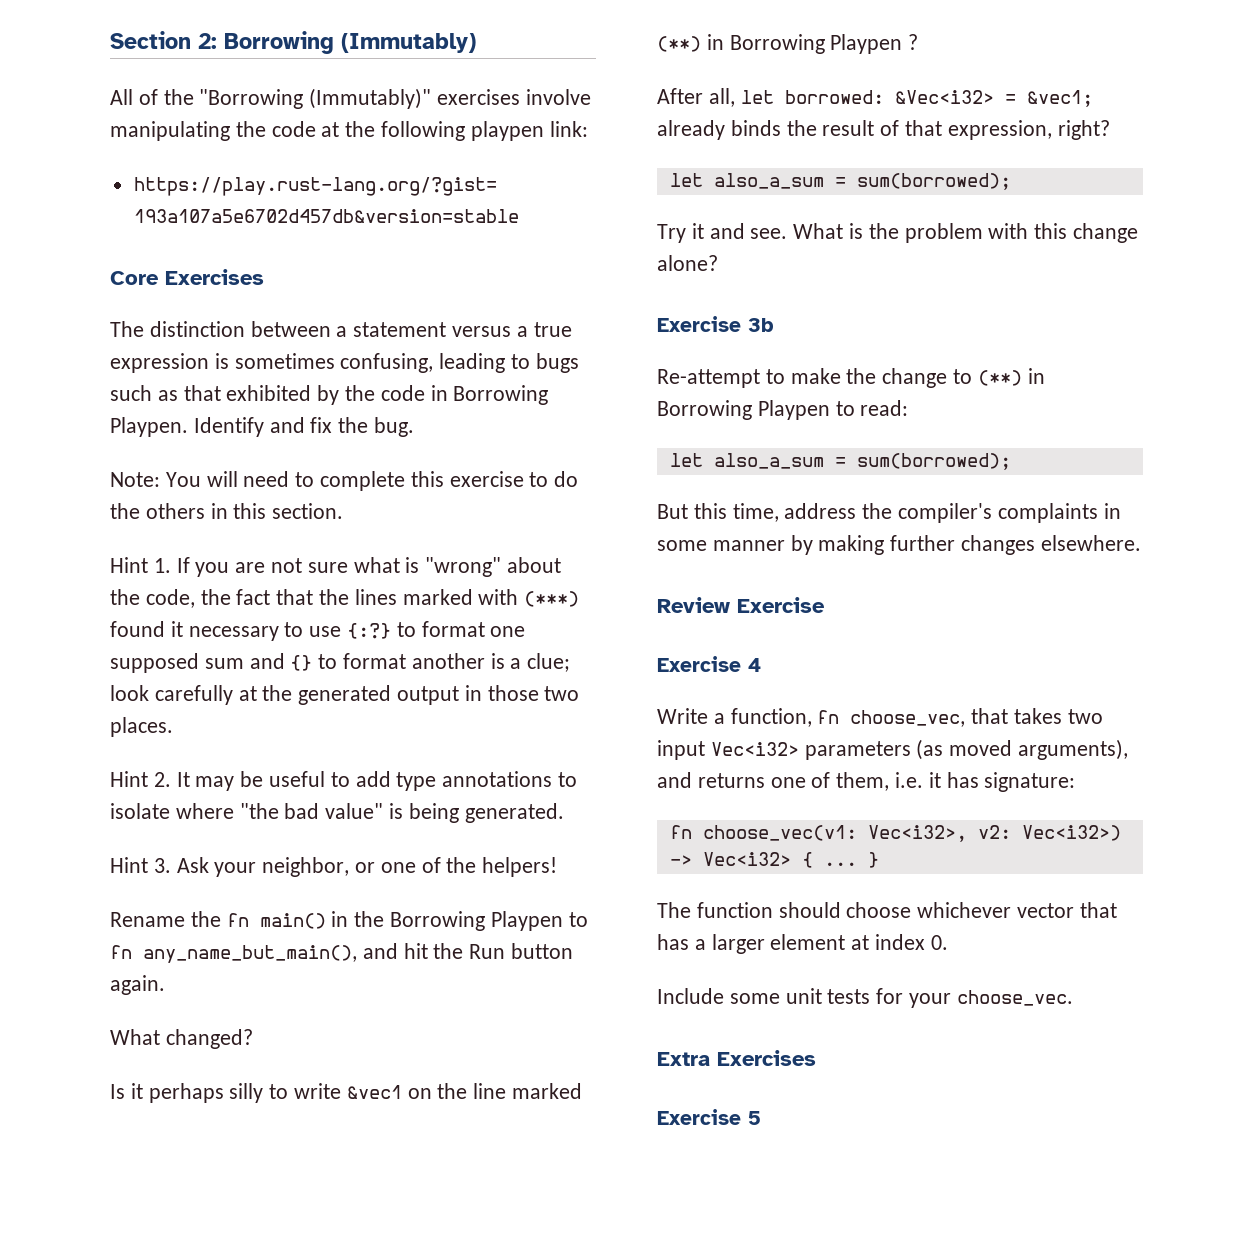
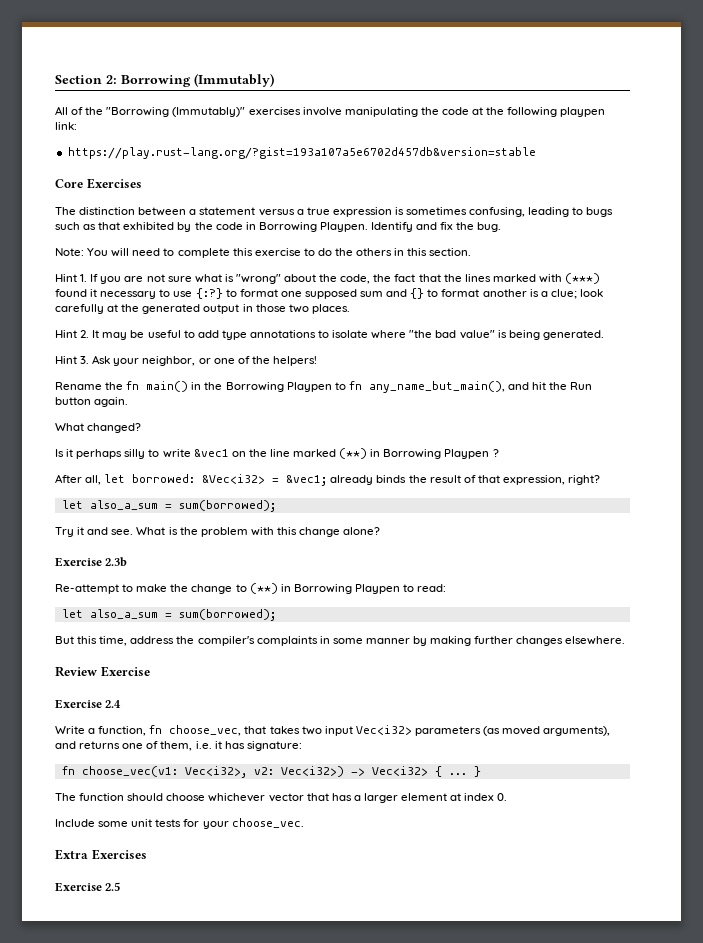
[748,318,774,332] 3b -> [105,557,128,567] 2.3b
[748,658,761,672] 4 -> [105,700,122,708] 2.4
[748,1111,761,1125] 5 -> [105,882,121,891] 2.5

